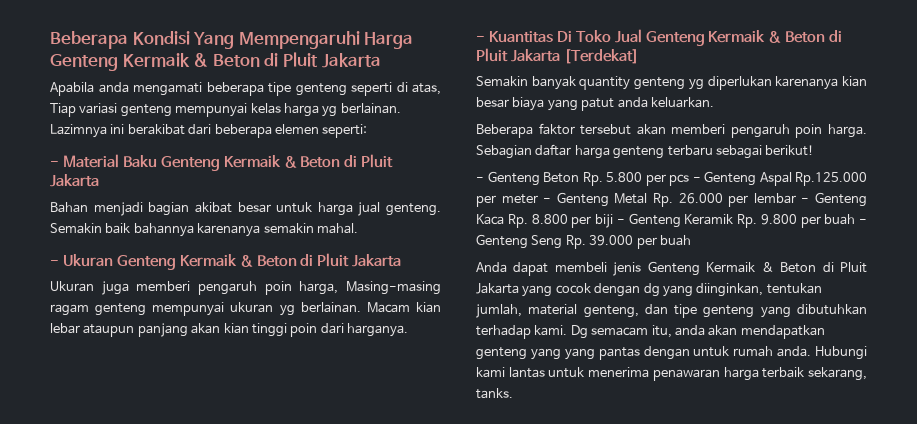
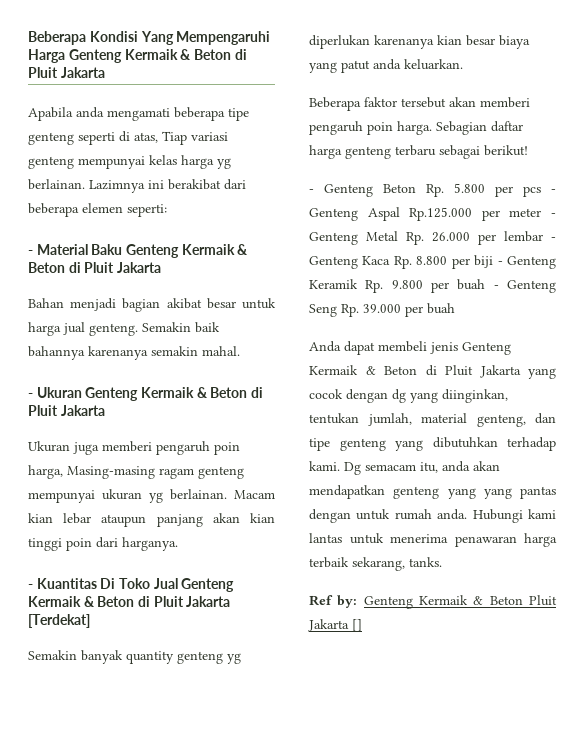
(513, 393) none -> [309,595,557,609] [308,619,362,632] // Ref by: Genteng Kermaik & Beton Pluit Jakarta []

